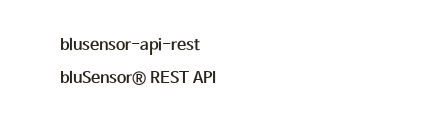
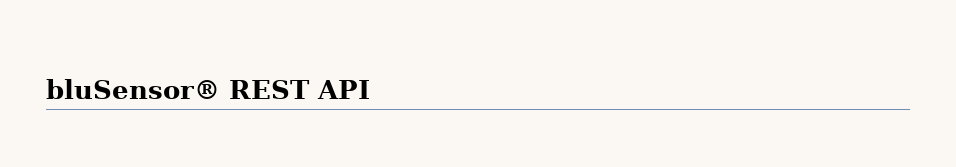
[60,37,200,55] blusensor-api-rest // -> (46, 89) none

